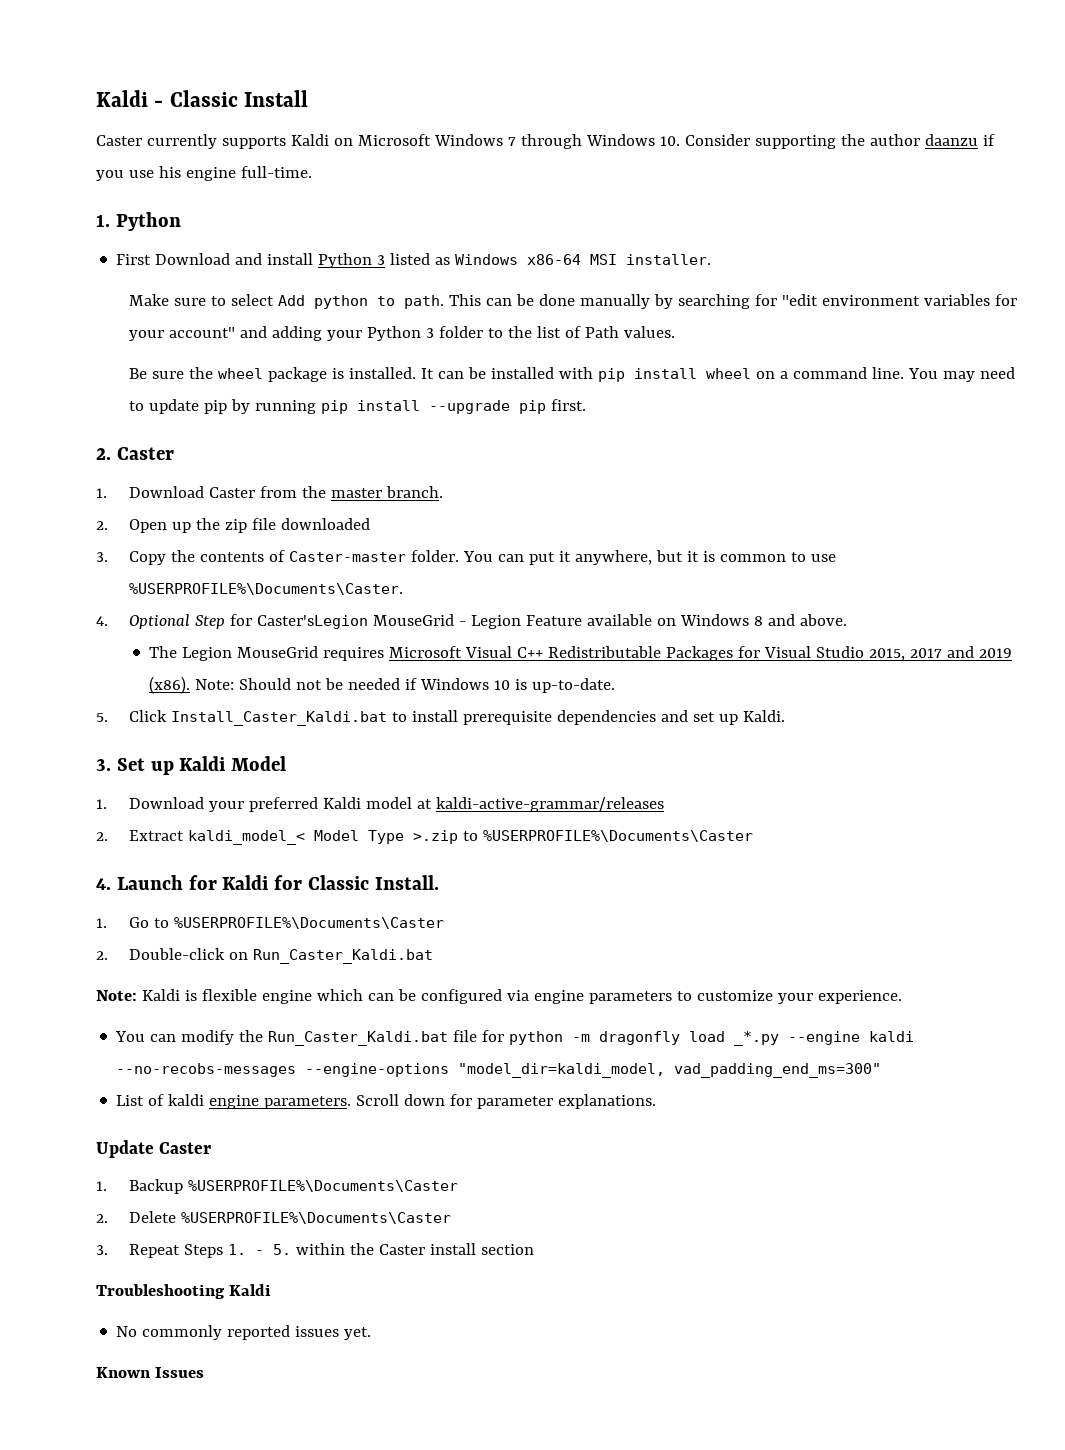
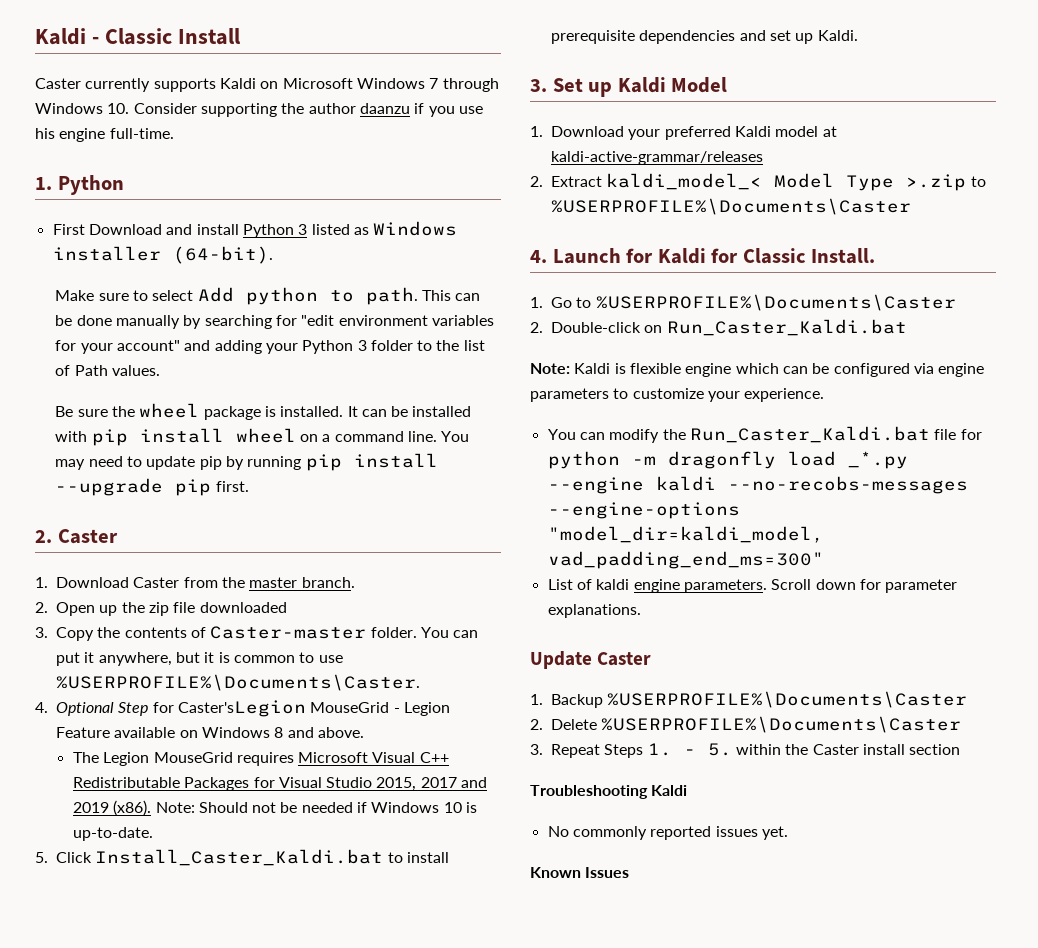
[527,254,712,265] x86-64 MSI installer. -> [52,246,273,264] installer (64-bit).

